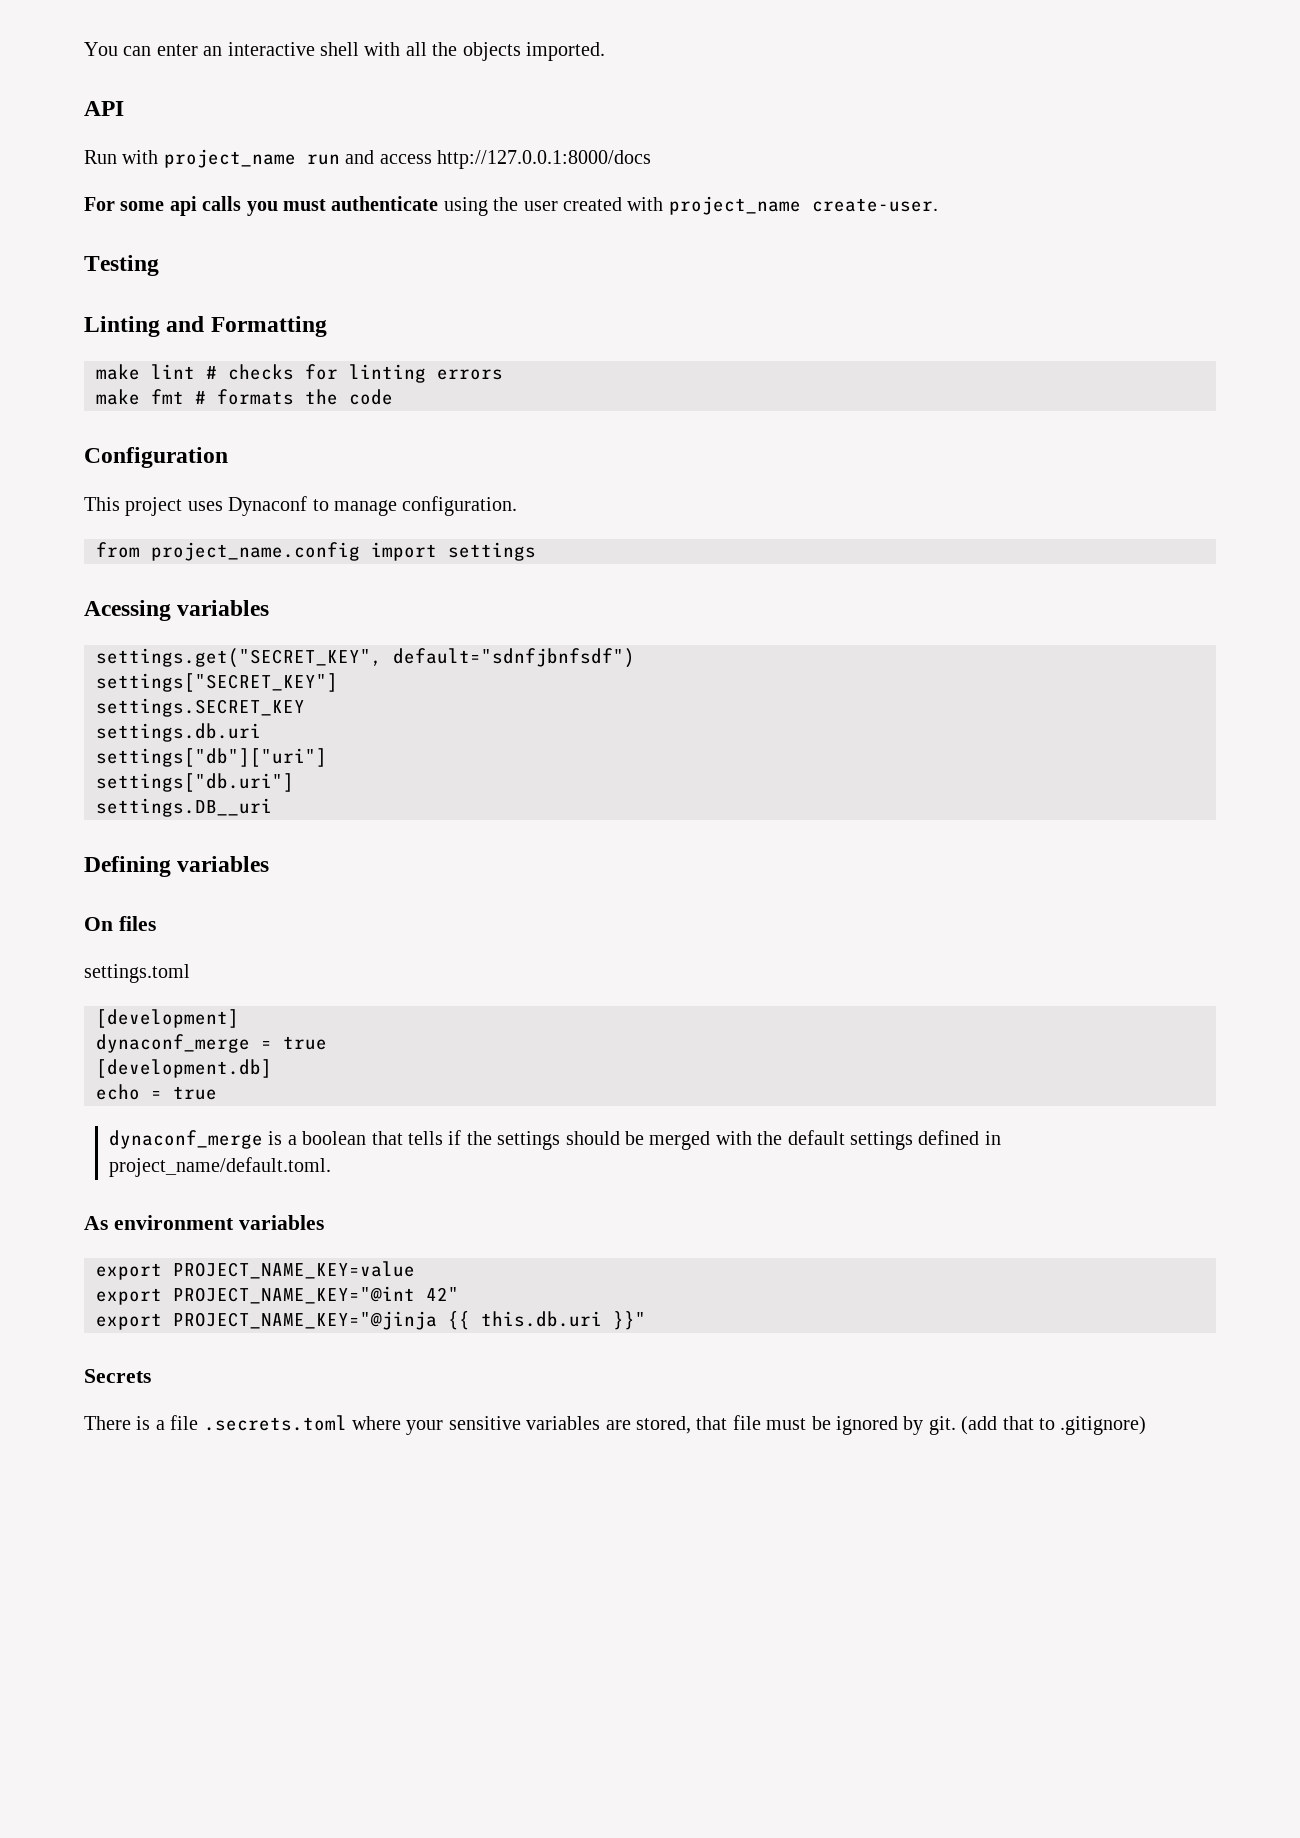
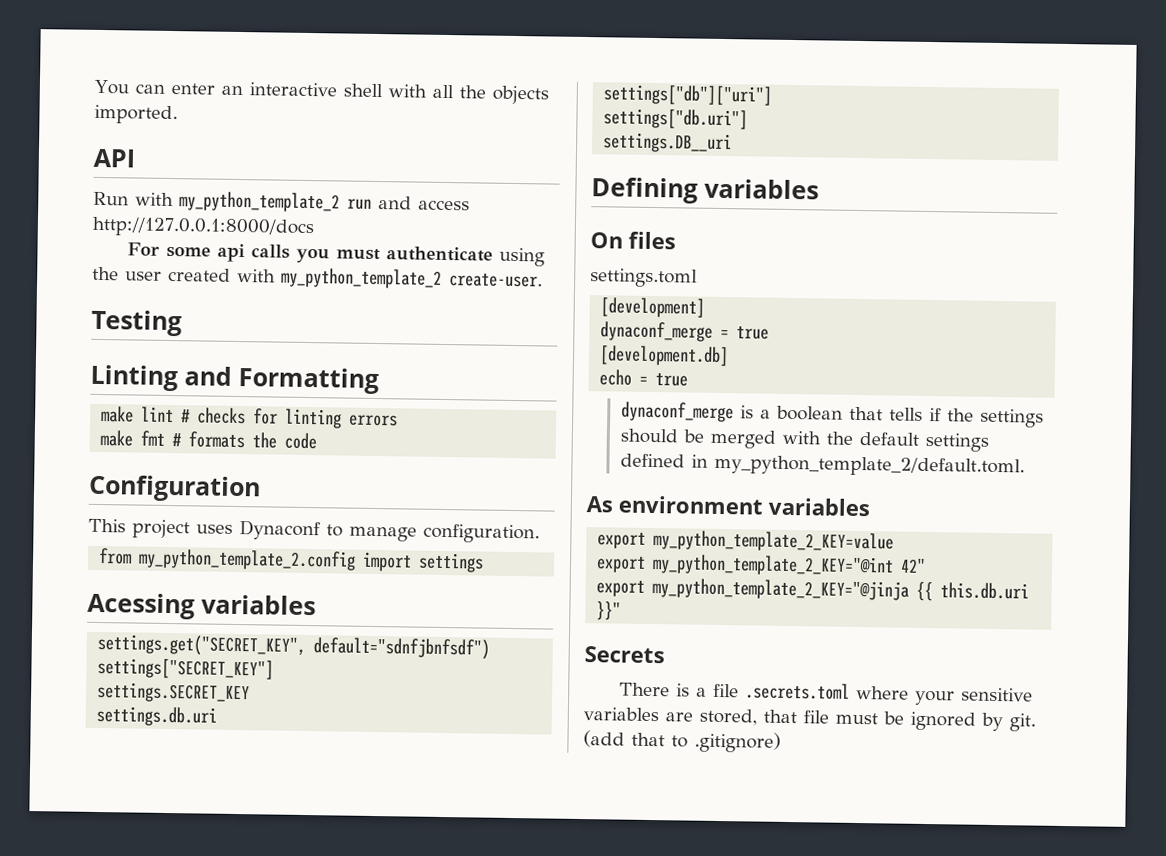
[163,149,296,168] project_name -> [179,191,340,213] my_python_template_2
[668,196,801,215] project_name -> [281,267,442,289] my_python_template_2
[151,542,360,561] project_name.config -> [138,548,357,571] my_python_template_2.config
[108,1157,331,1177] project_name/default.toml. -> [713,454,1025,478] my_python_template_2/default.toml.
[173,1261,415,1279] [96,1286,415,1305] PROJECT_NAME_KEY=value // export PROJECT_NAME_KEY="@int -> [653,530,895,553] [596,554,895,577] my_python_template_2_KEY=value // export my_python_template_2_KEY="@int
[173,1311,437,1330] PROJECT_NAME_KEY="@jinja -> [652,578,910,601] my_python_template_2_KEY="@jinja

